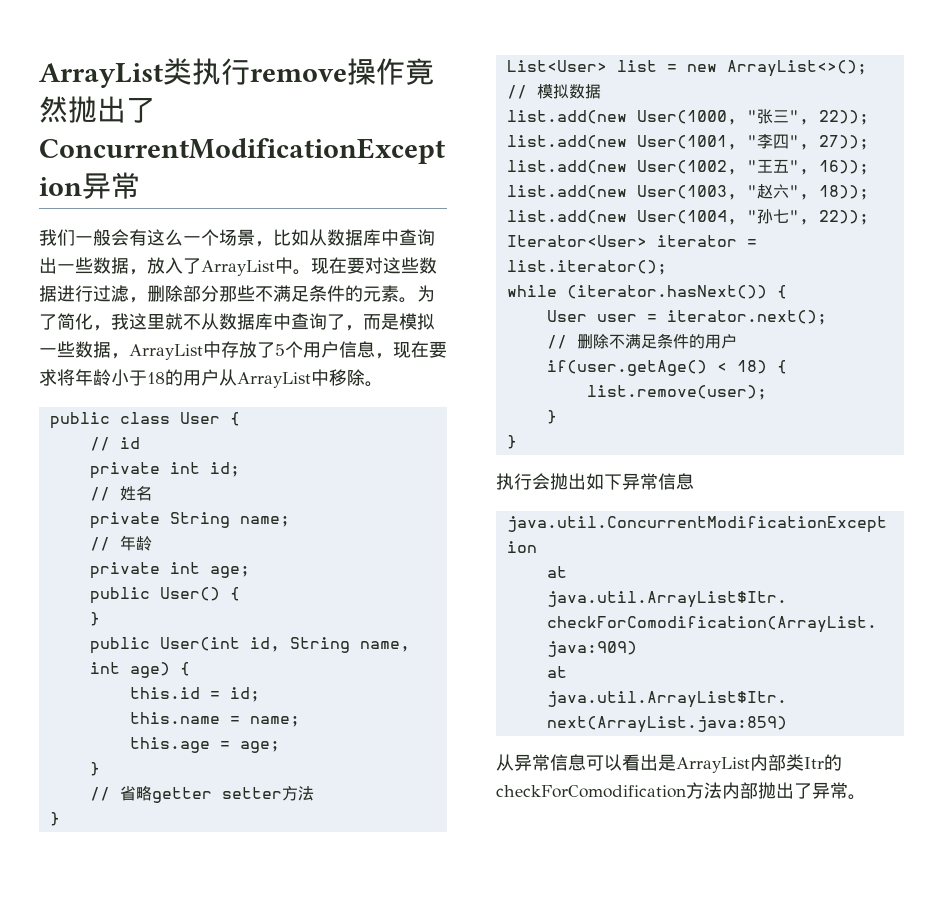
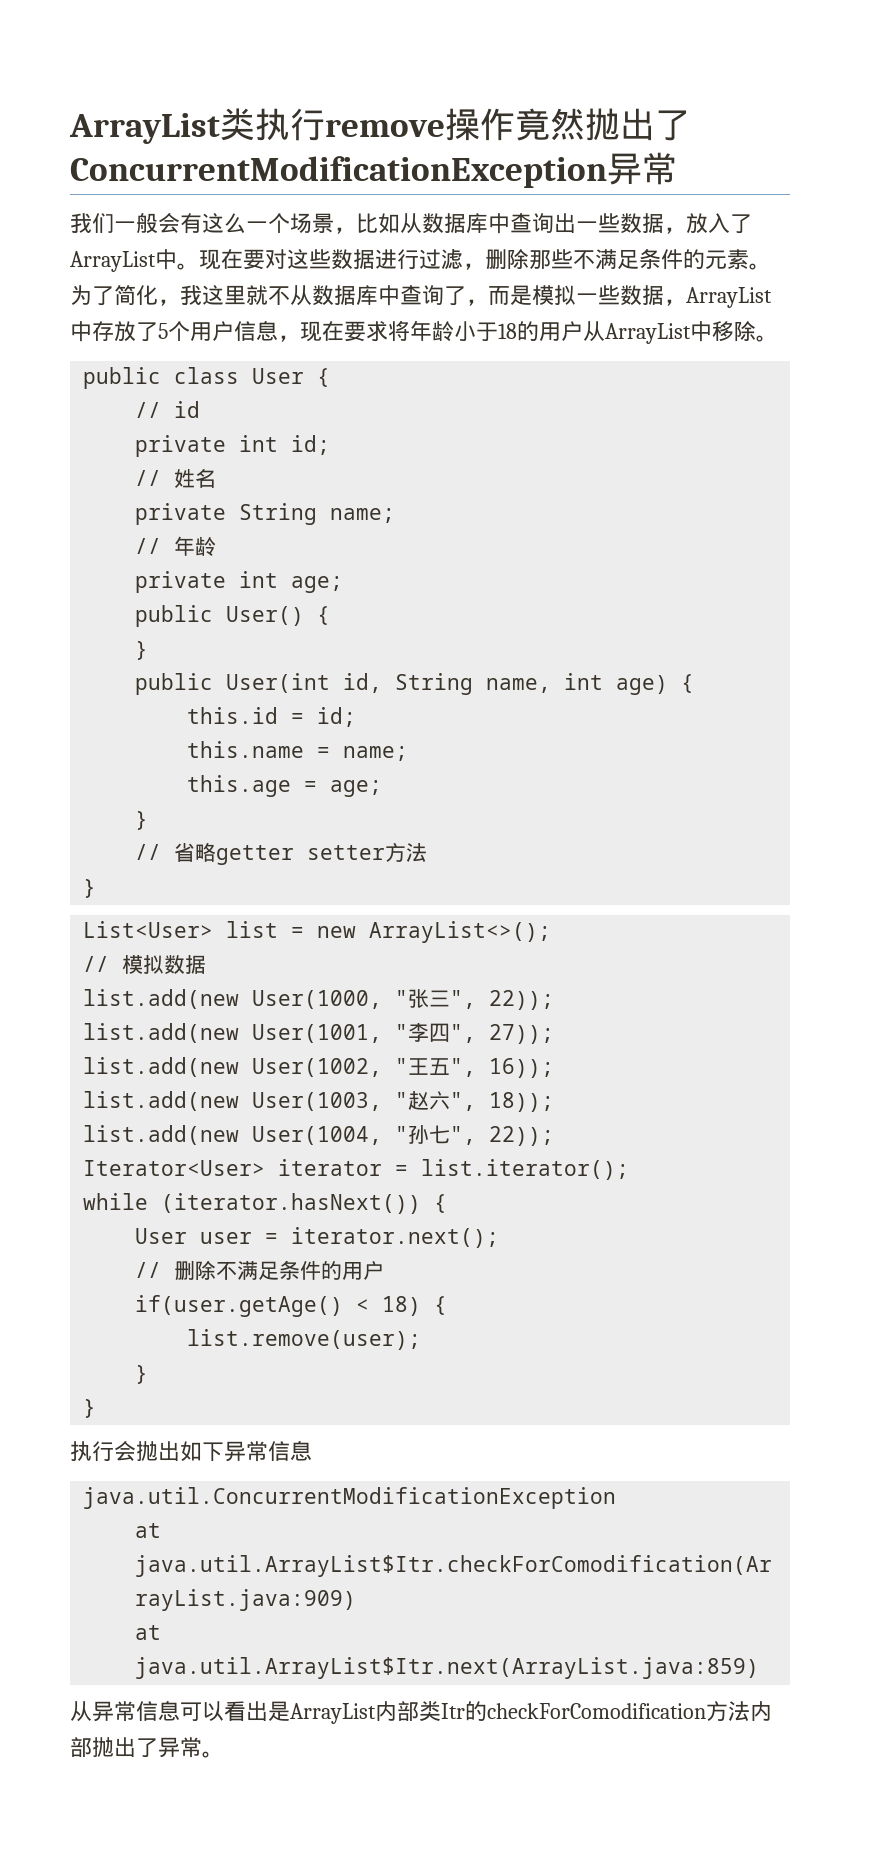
[183,285,219,302] 部分 -> (529, 259) none

